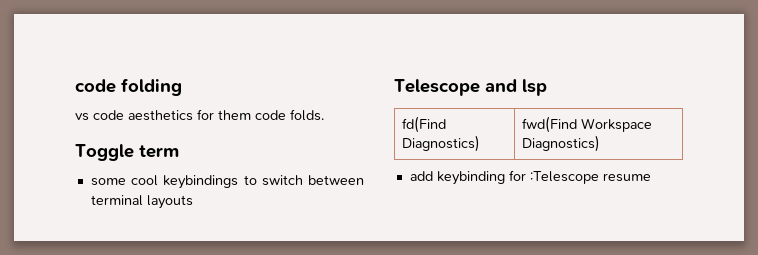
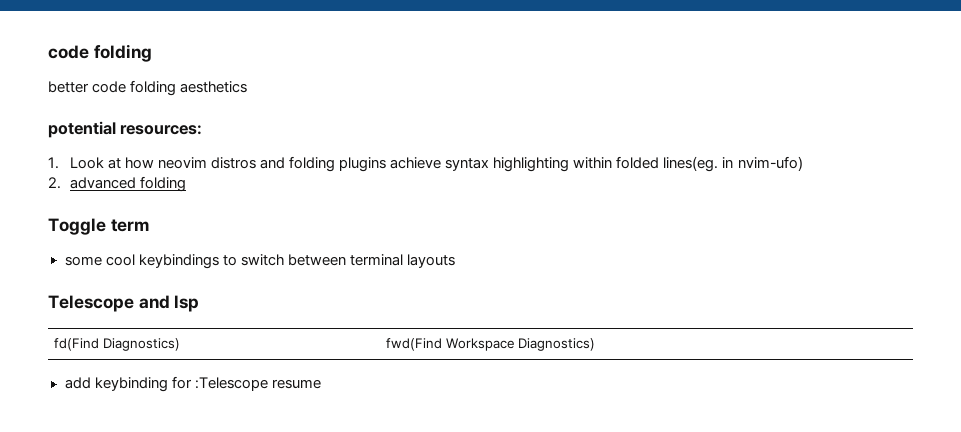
[75,109,324,121] vs code aesthetics for them code folds. -> [48,80,248,96] [48,121,203,138] [48,156,803,172] [48,176,186,192] better code folding aesthetics // potential resources: // 1. Look at how neovim distros and folding plugins achieve syntax highlighting within folded lines(eg. in nvim-ufo) // 2. advanced folding

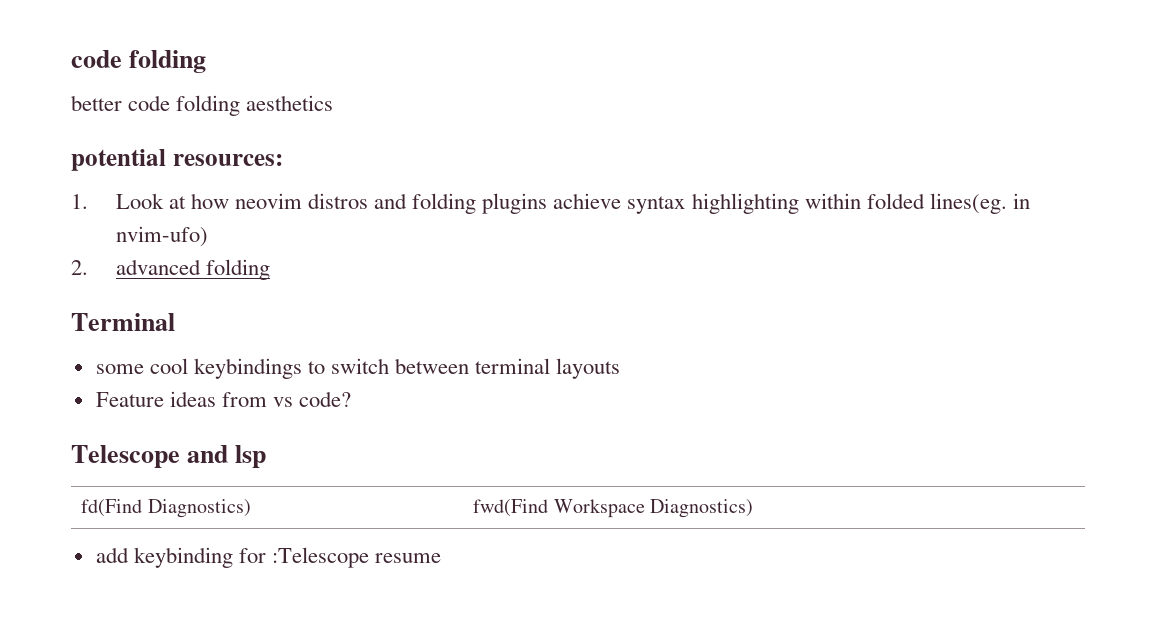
[48,218,149,235] Toggle term -> [71,313,175,331] Terminal
(455, 261) none -> [95,391,352,407] // Feature ideas from vs code?

